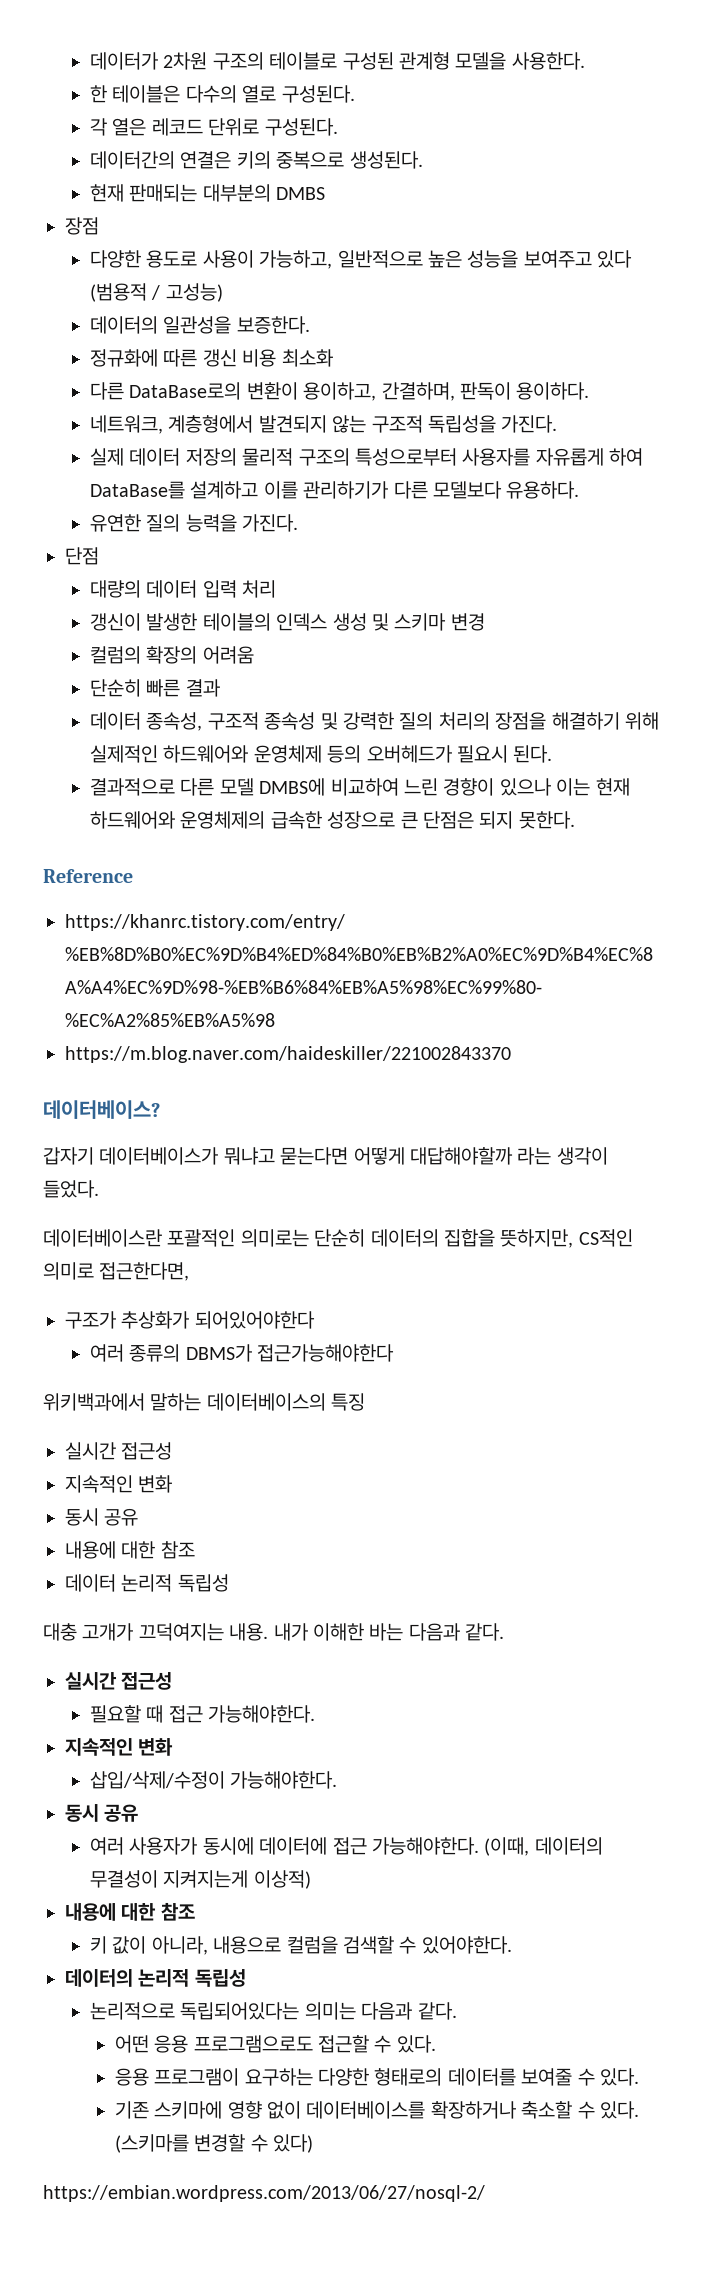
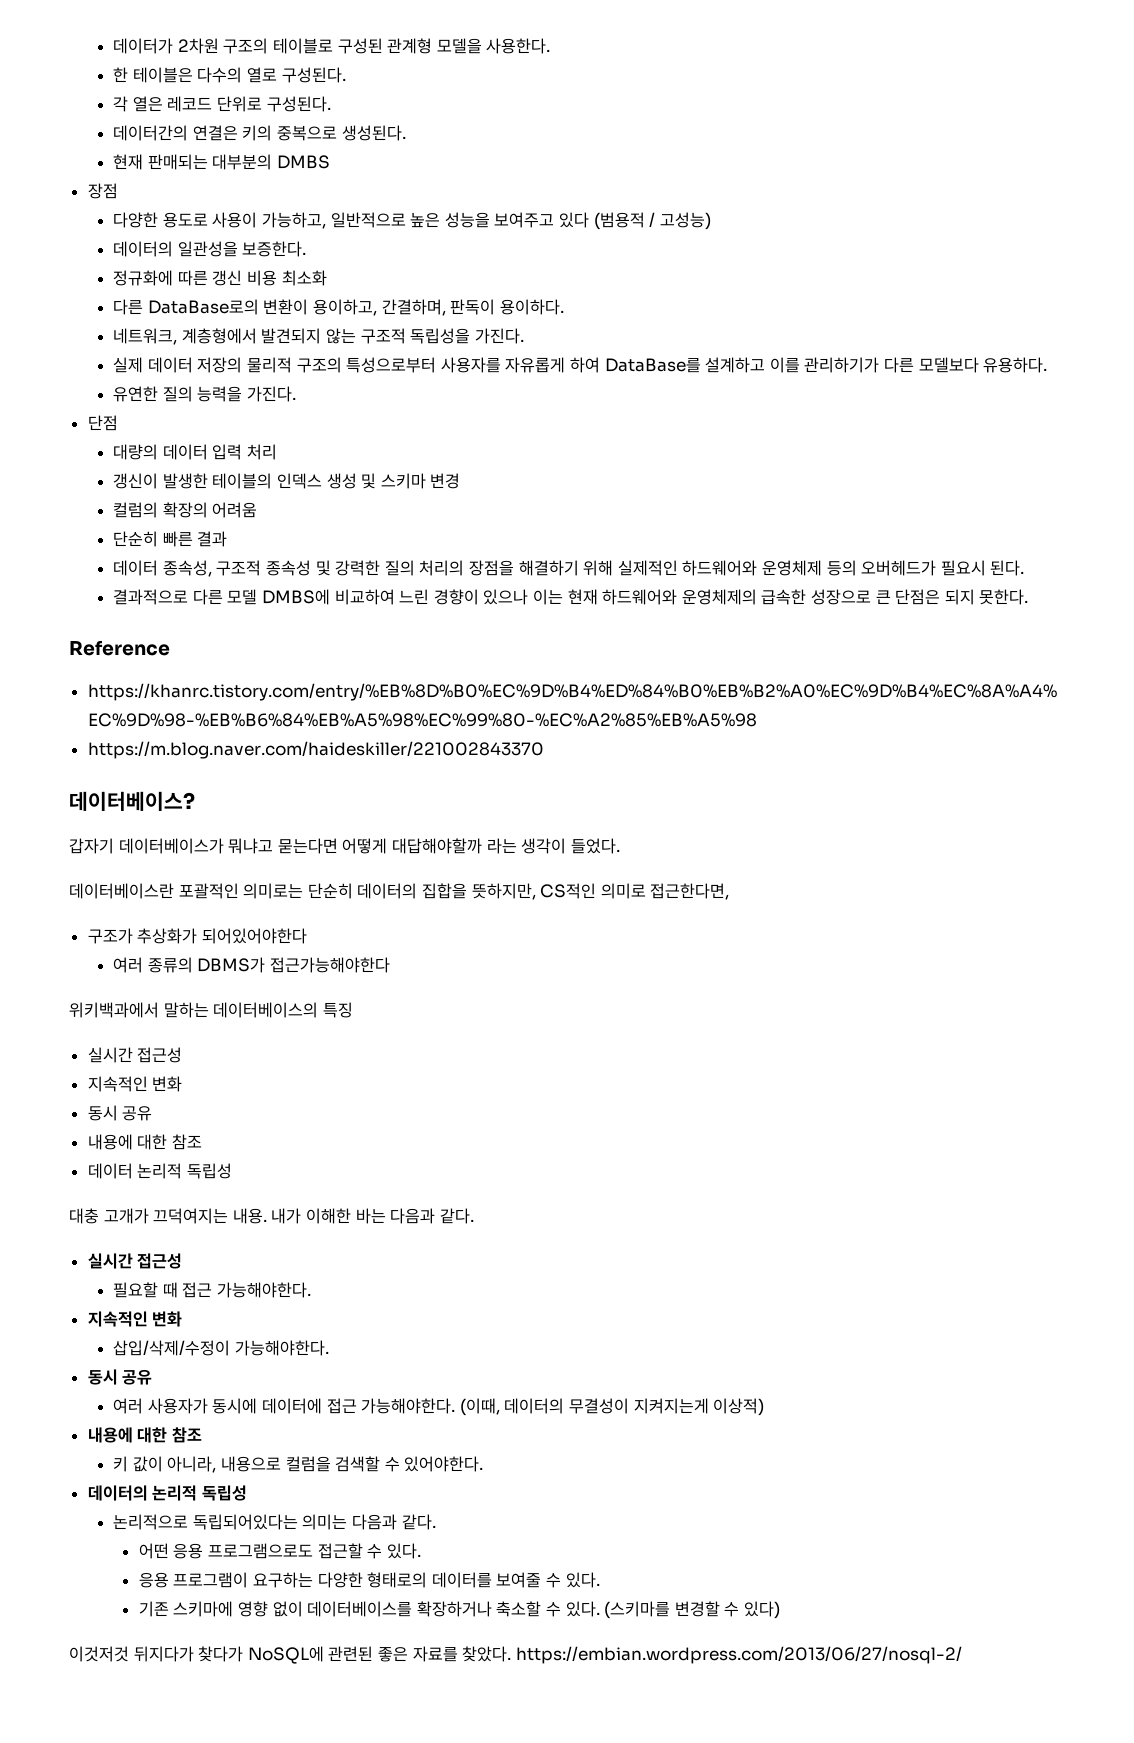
(314, 2143) none -> [69,1646,512,1664] 이것저것 뒤지다가 찾다가 NoSQL에 관련된 좋은 자료를 찾았다.

